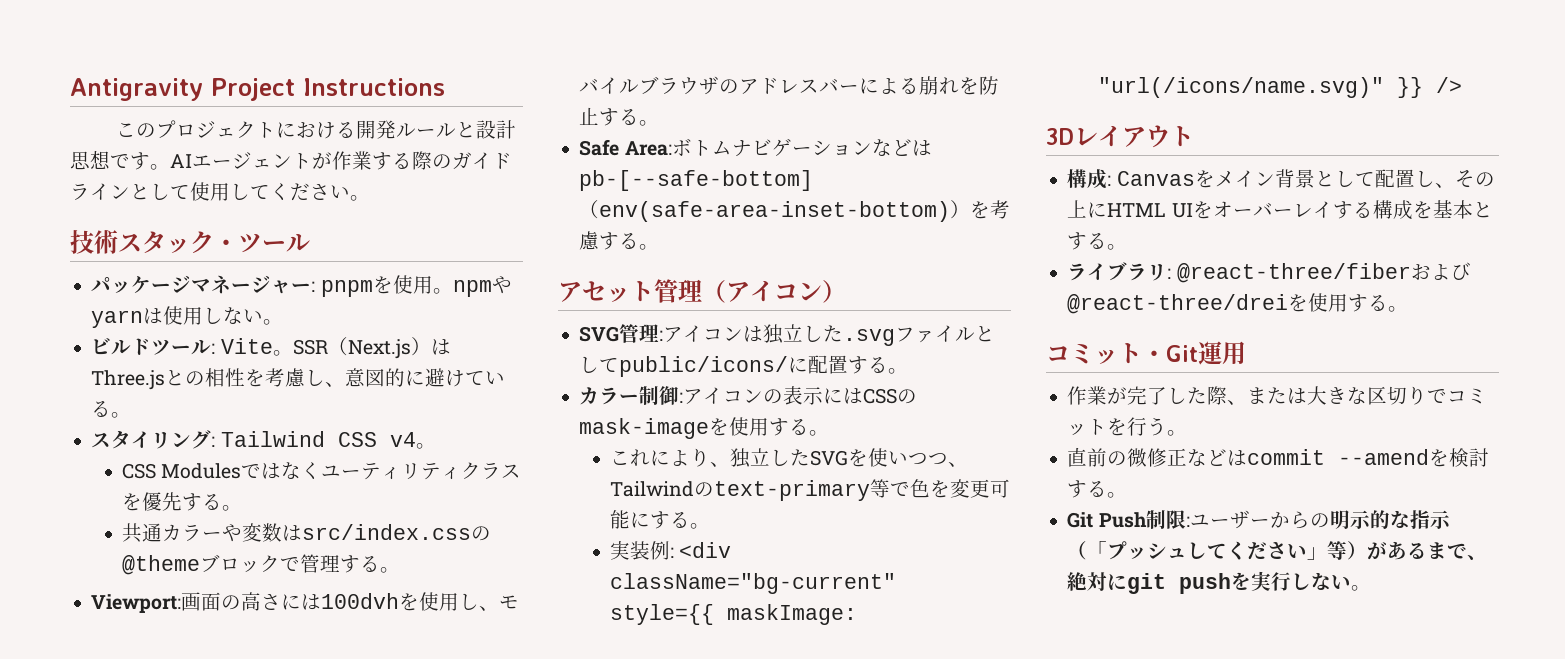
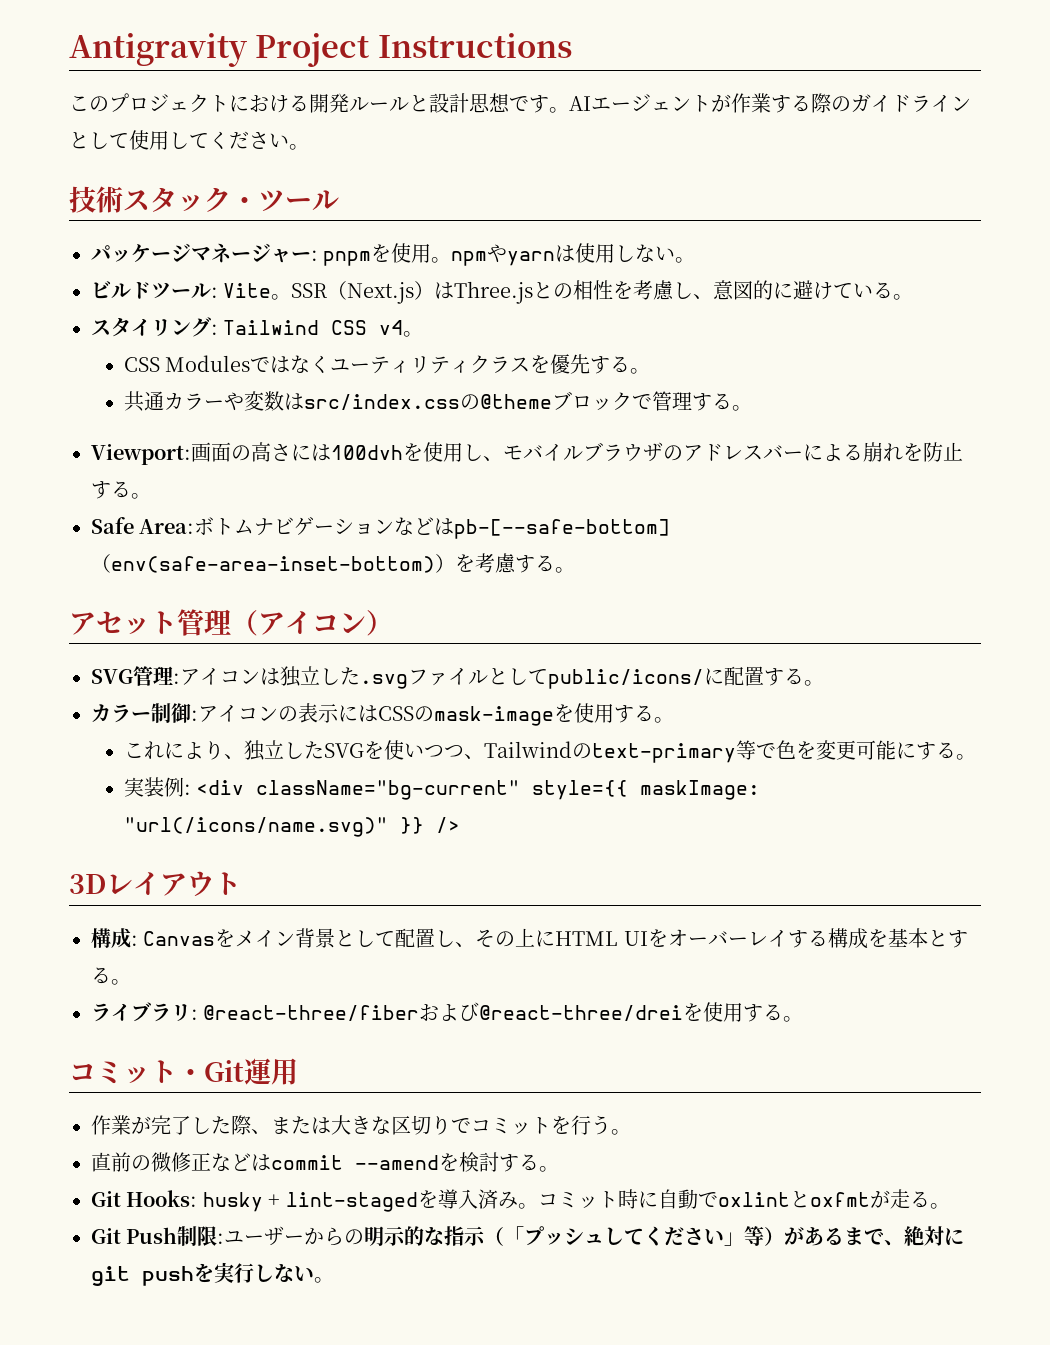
(1128, 495) none -> [91,1189,950,1212] // Git Hooks: husky + lint-stagedを導入済み。コミット時に自動でoxlintとoxfmtが走る。

